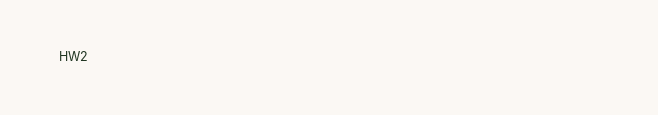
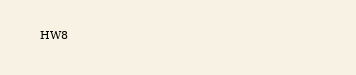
[59,51,88,61] HW2 -> [40,31,68,39] HW8

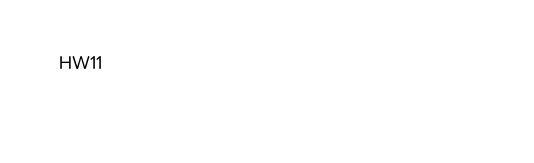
[40,31,68,39] HW8 -> [59,55,102,69] HW11

